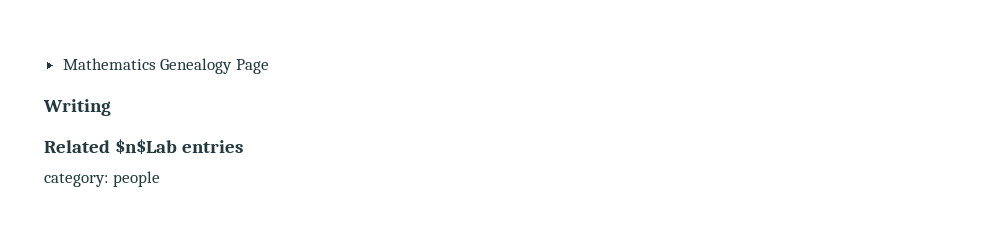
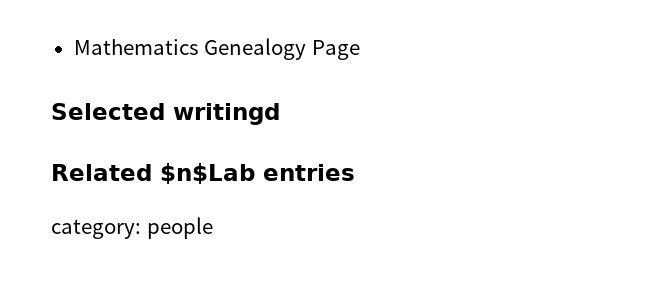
[43,99,111,116] Writing -> [51,103,280,125] Selected writingd

